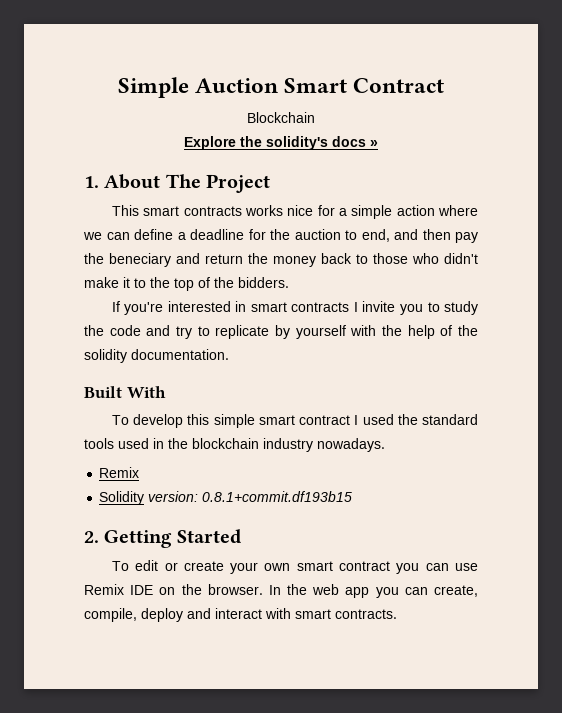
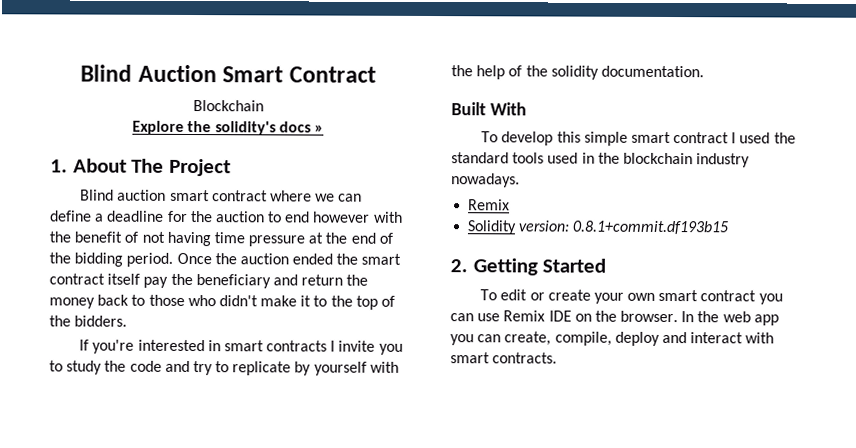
[117,77,189,98] Simple -> [80,64,133,82] Blind
[111,205,435,219] This smart contracts works nice for a simple action -> [80,189,268,202] Blind auction smart contract
[361,229,451,242] end, and then -> [285,211,403,223] [49,231,393,247] [49,252,402,267] [49,273,141,285] end however with the benefit of not having time pressure at the end of the bidding period. Once the auction ended the smart contract itself
[109,253,171,267] beneciary -> [195,274,271,289] beneficiary

